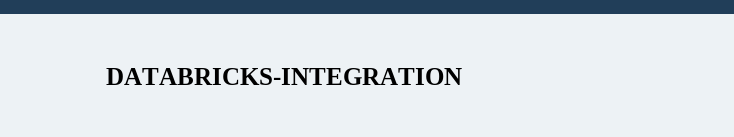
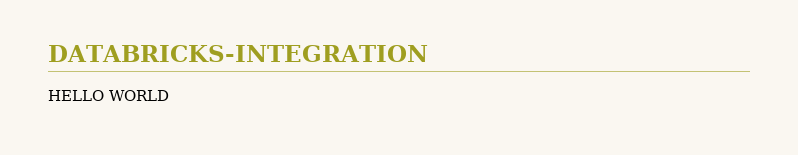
(462, 76) none -> [48,90,169,101] // HELLO WORLD

